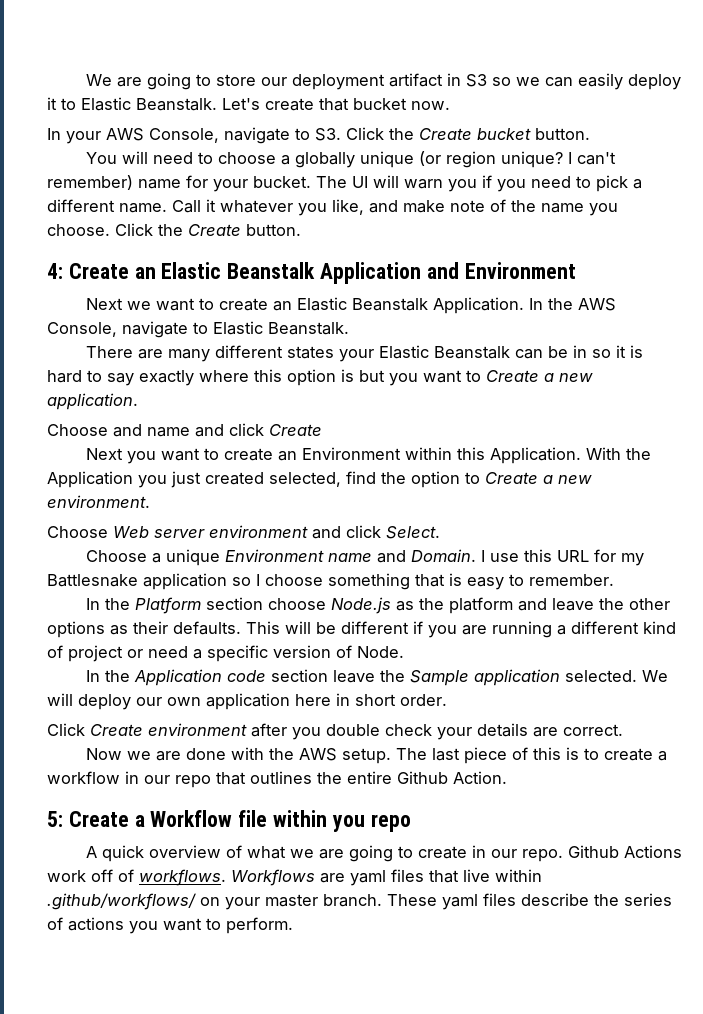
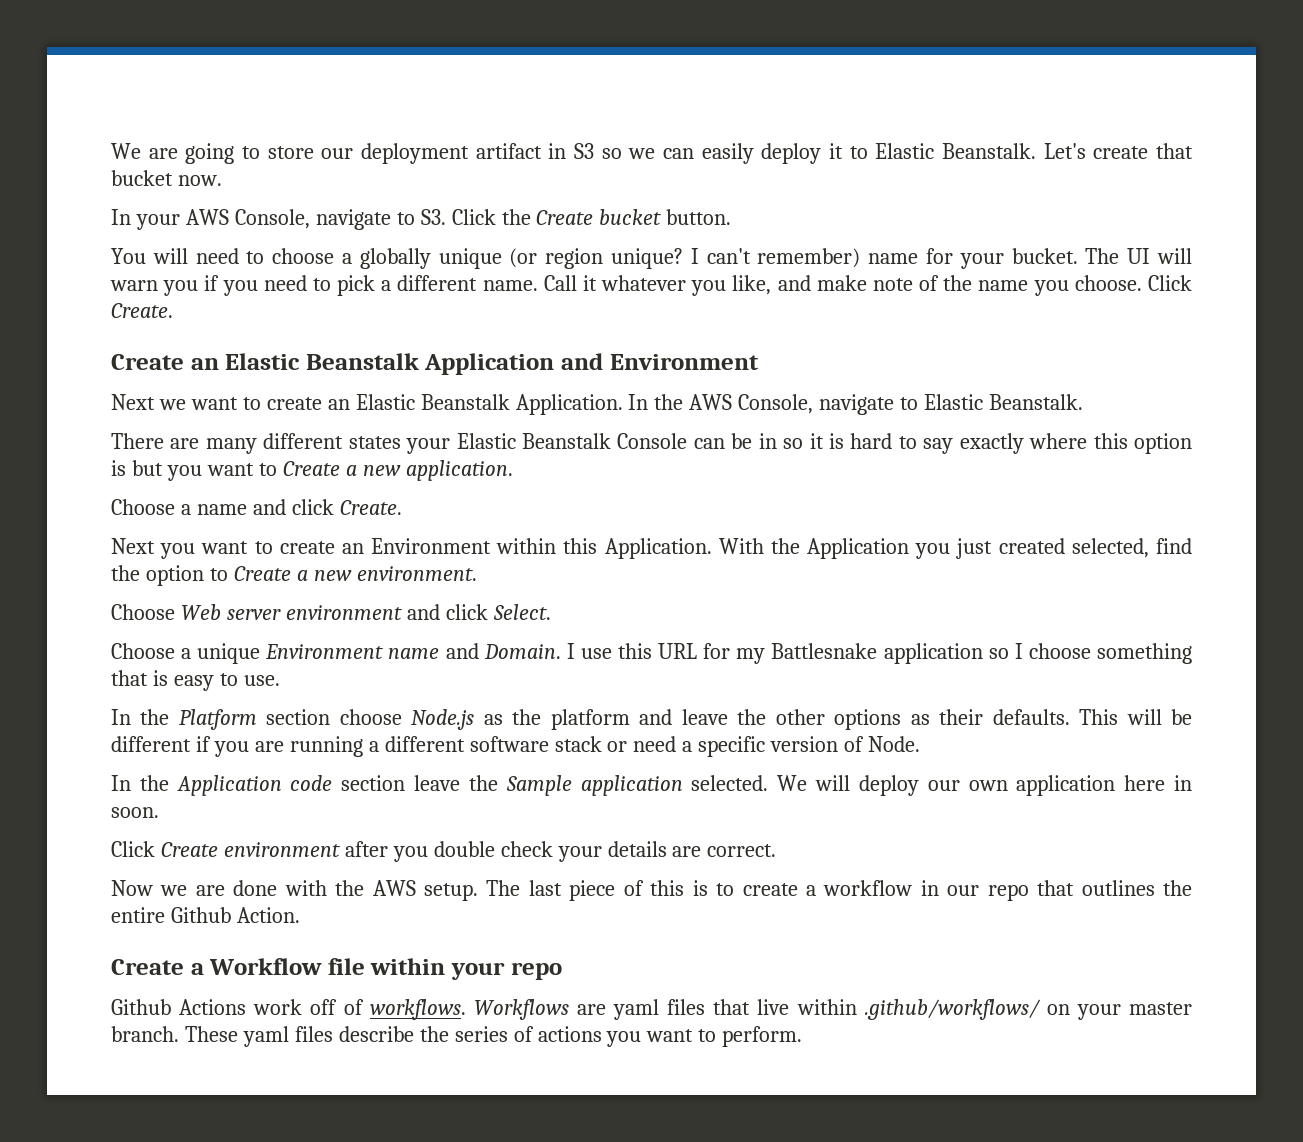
[158,224,301,236] [47,263,63,279] the Create button. // 4: -> [111,303,173,318] Create. //
(510, 352) none -> [617,433,688,449] Console
[113,424,142,437] and -> [180,504,191,515] a
[269,424,322,436] Create -> [339,500,402,515] Create.
[529,574,614,586] remember. -> [243,675,280,686] use.
[643,621,676,634] [47,645,123,662] kind of project -> [469,736,602,752] software stack
[355,694,447,706] short order. -> [111,807,159,818] soon.
[47,811,63,827] 5: -> (300, 915) none
[331,815,365,832] you -> [451,962,506,980] your
[85,845,563,862] A quick overview of what we are going to create in our repo. -> (562, 971) none

